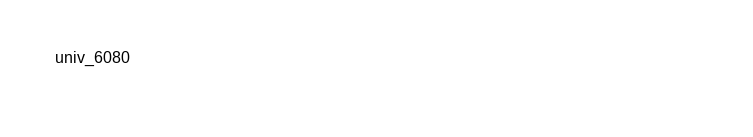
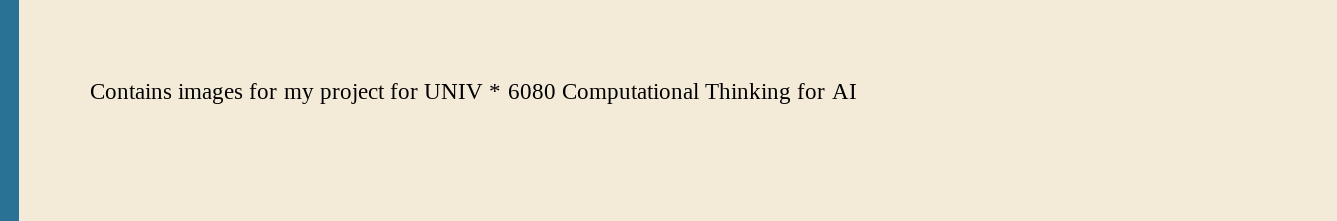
[55,51,130,67] univ_6080 -> [90,83,857,104] Contains images for my project for UNIV * 6080 Computational Thinking for AI

